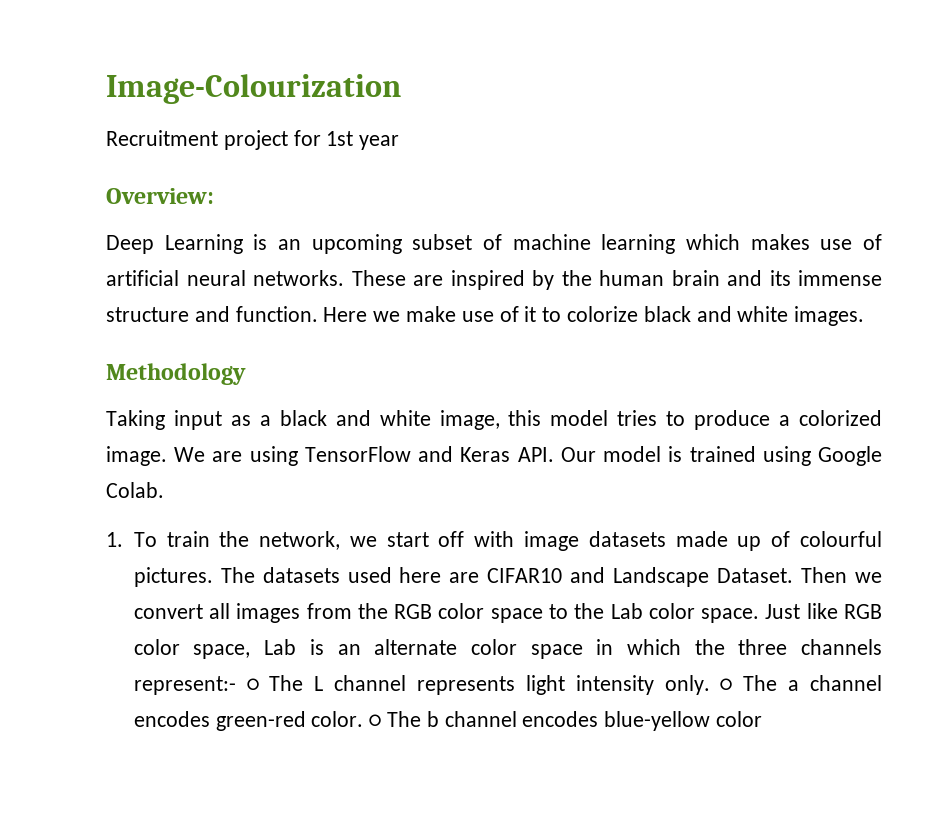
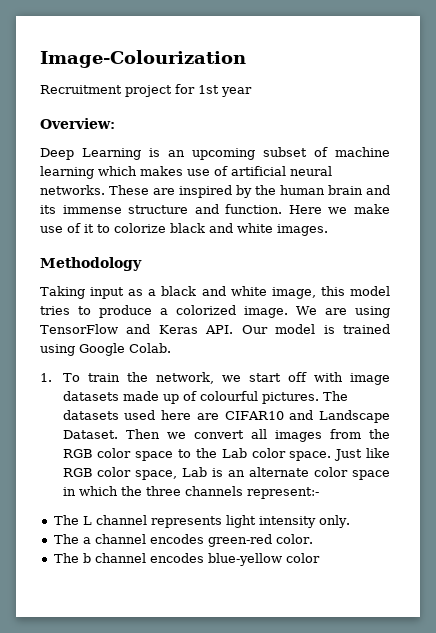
[246,678,259,691] ○ -> (319, 493) //
[720,678,733,691] ○ -> (350, 521) //
[369,714,382,727] ○ -> (313, 539) //

